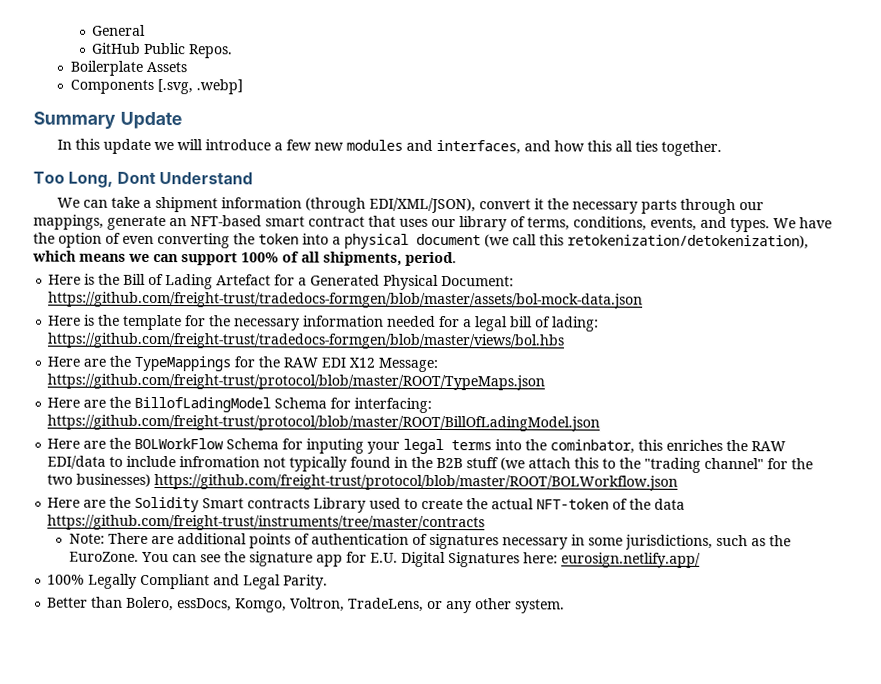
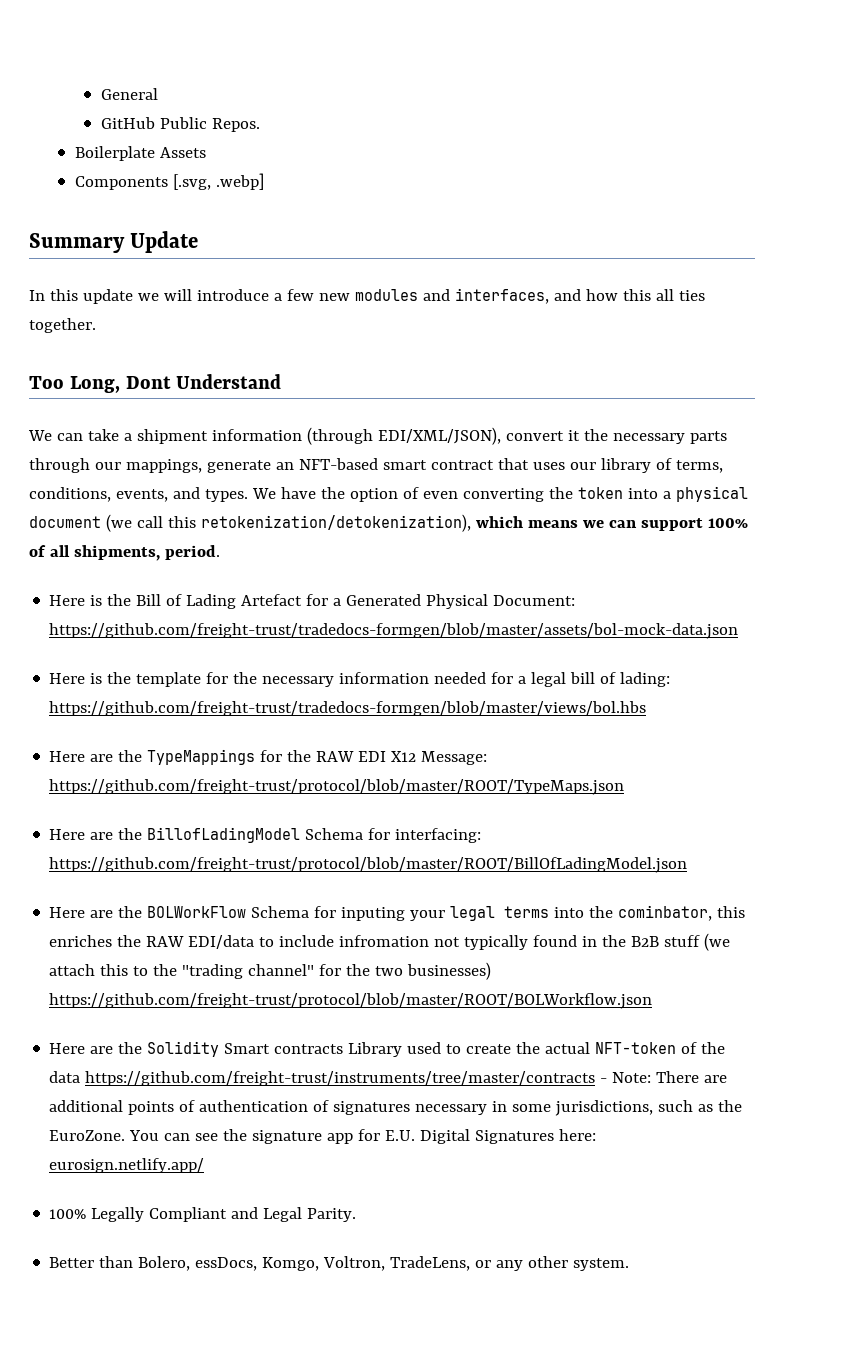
(486, 523) // -> [600,1078,608,1083] -

